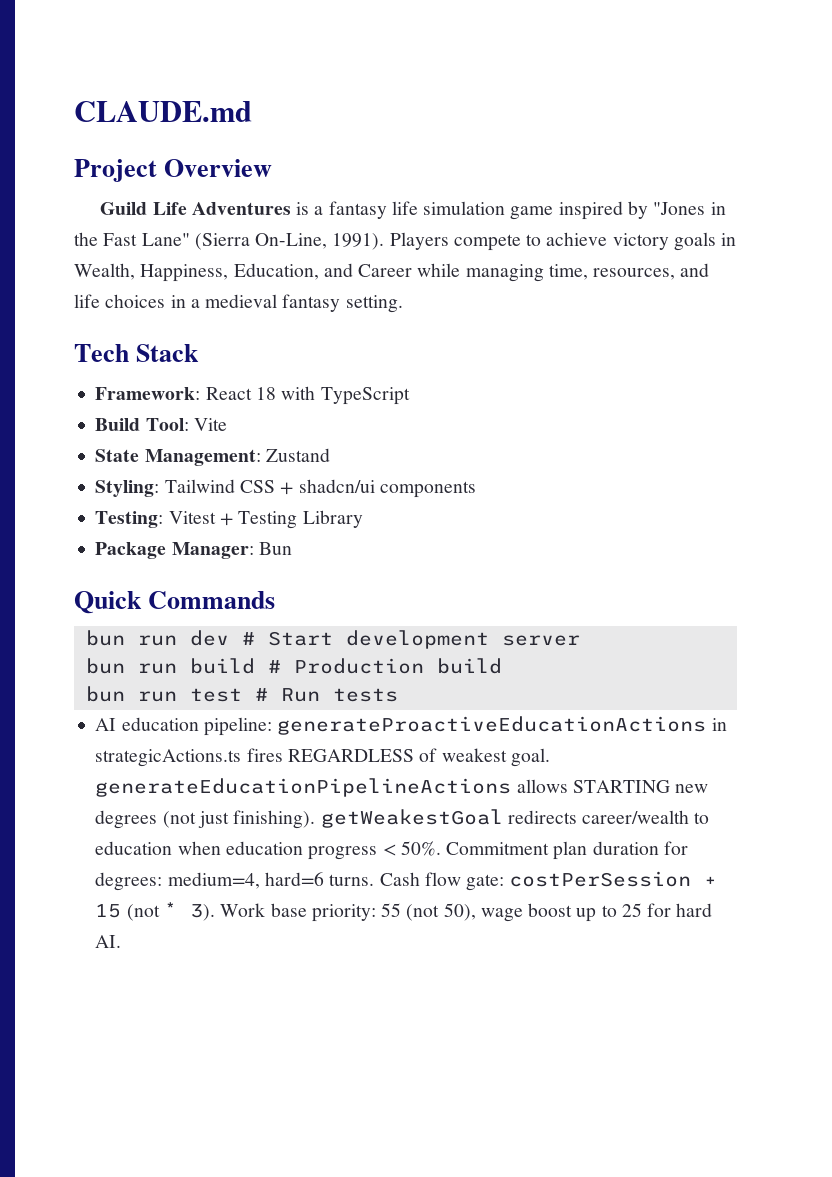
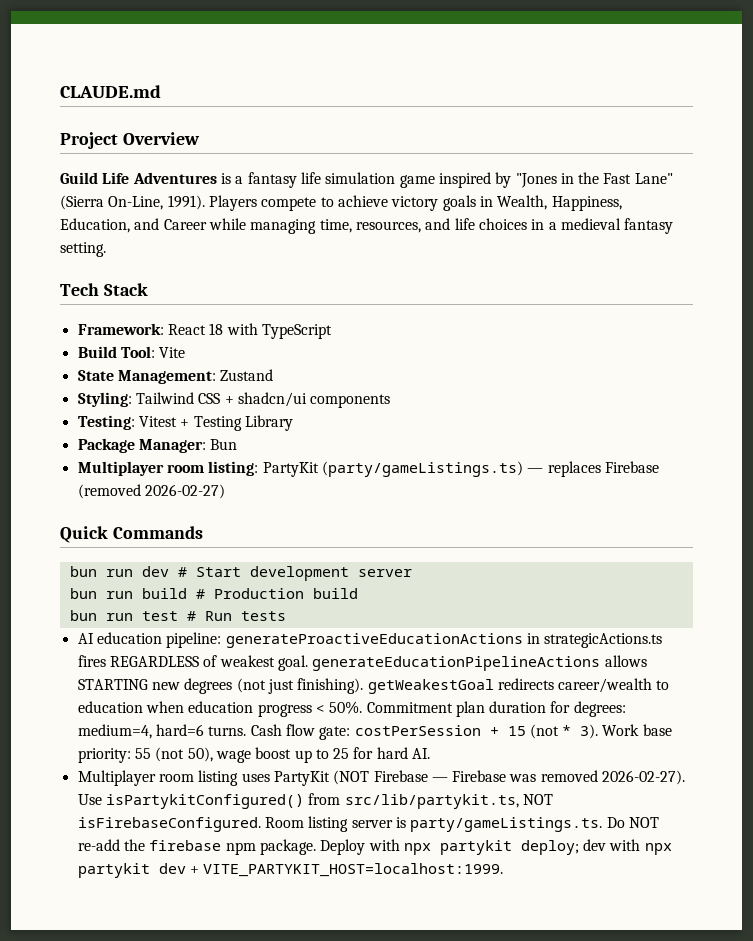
(292, 548) none -> [77,461,659,477] [77,484,225,499] // Multiplayer room listing: PartyKit (party/gameListings.ts) — replaces Firebase (removed 2026-02-27)
(122, 941) none -> [77,770,686,786] [77,793,553,809] [77,816,659,832] [77,839,672,855] [77,863,504,878] // Multiplayer room listing uses PartyKit (NOT Firebase — Firebase was removed 2026-02-27). Use isPartykitConfigured() from src/lib/partykit.ts, NOT isFirebaseConfigured. Room listing server is party/gameListings.ts. Do NOT re-add the firebase npm package. Deploy with npx partykit deploy; dev with npx partykit dev + VITE_PARTYKIT_HOST=localhost:1999.

